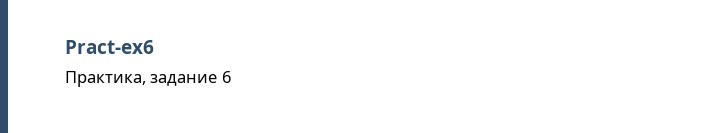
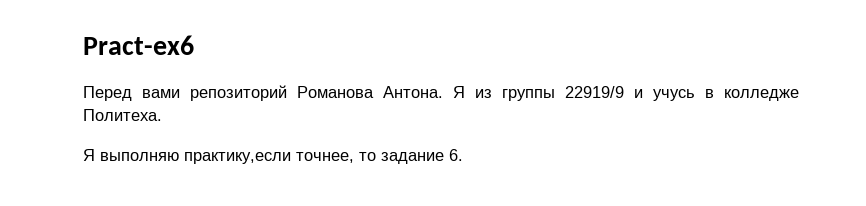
[65,71,231,87] Практика, задание 6 -> [83,85,799,101] [83,109,162,121] [83,149,463,164] Перед вами репозиторий Романова Антона. Я из группы 22919/9 и учусь в колледже Политеха. // Я выполняю практику,если точнее, то задание 6.

